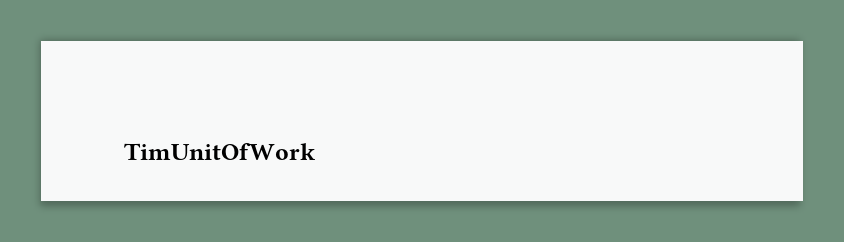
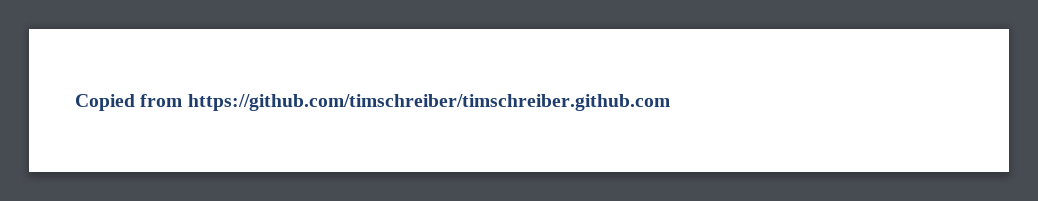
[124,143,316,160] TimUnitOfWork -> [75,94,670,111] Copied from https://github.com/timschreiber/timschreiber.github.com

